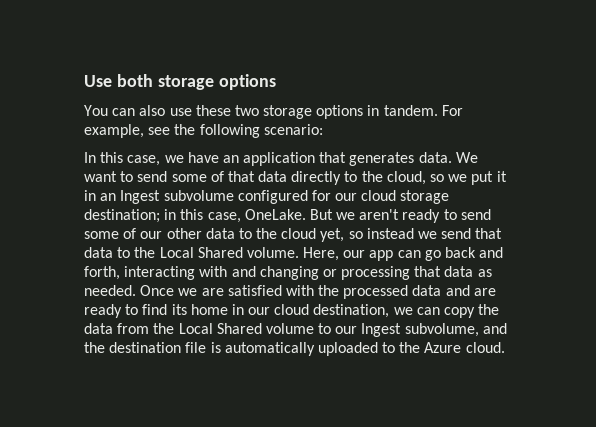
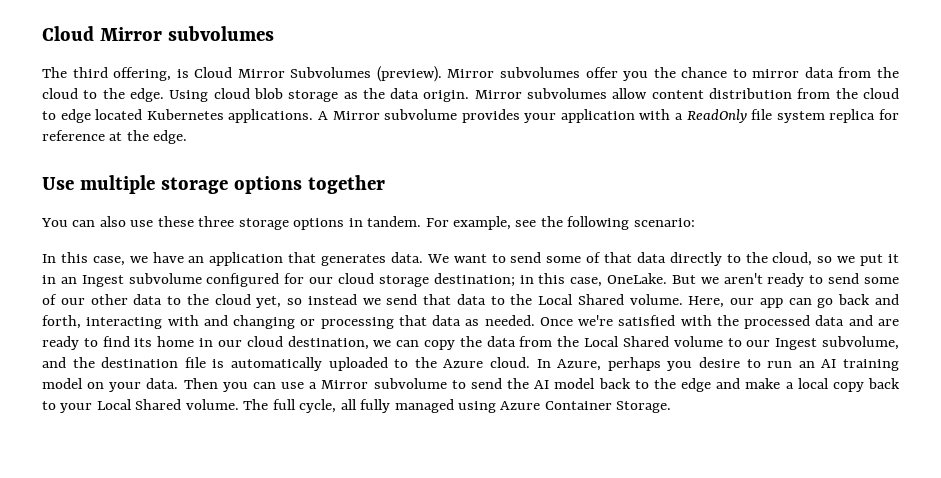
[84,74,276,90] Use both storage options -> [42,26,274,41] [42,66,899,82] [42,88,899,102] [42,109,900,123] [42,130,188,144] [42,175,385,194] Cloud Mirror subvolumes // The third offering, is Cloud Mirror Subvolumes (preview). Mirror subvolumes offer you the chance to mirror data from the cloud to the edge. Using cloud blob storage as the data origin. Mirror subvolumes allow content distribution from the cloud to edge located Kubernetes applications. A Mirror subvolume provides your application with a ReadOnly file system replica for reference at the edge. // Use multiple storage options together
[234,105,259,116] two -> [198,216,235,227] three
[178,288,224,296] we are -> [578,315,614,326] we're
(505, 347) none -> [536,357,900,371] [42,378,900,392] [42,399,672,413] In Azure, perhaps you desire to run an AI training model on your data. Then you can use a Mirror subvolume to send the AI model back to the edge and make a local copy back to your Local Shared volume. The full cycle, all fully managed using Azure Container Storage.

